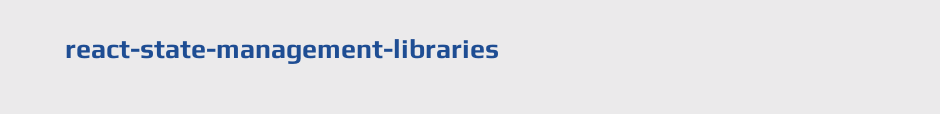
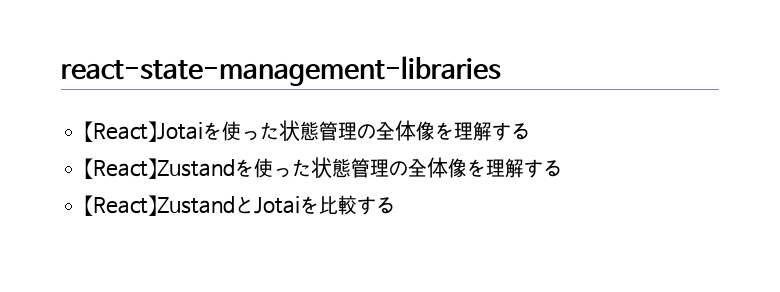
(499, 51) none -> [84,120,531,142] [84,157,563,179] [84,195,396,216] // 【React】Jotaiを使った状態管理の全体像を理解する // 【React】Zustandを使った状態管理の全体像を理解する // 【React】ZustandとJotaiを比較する

